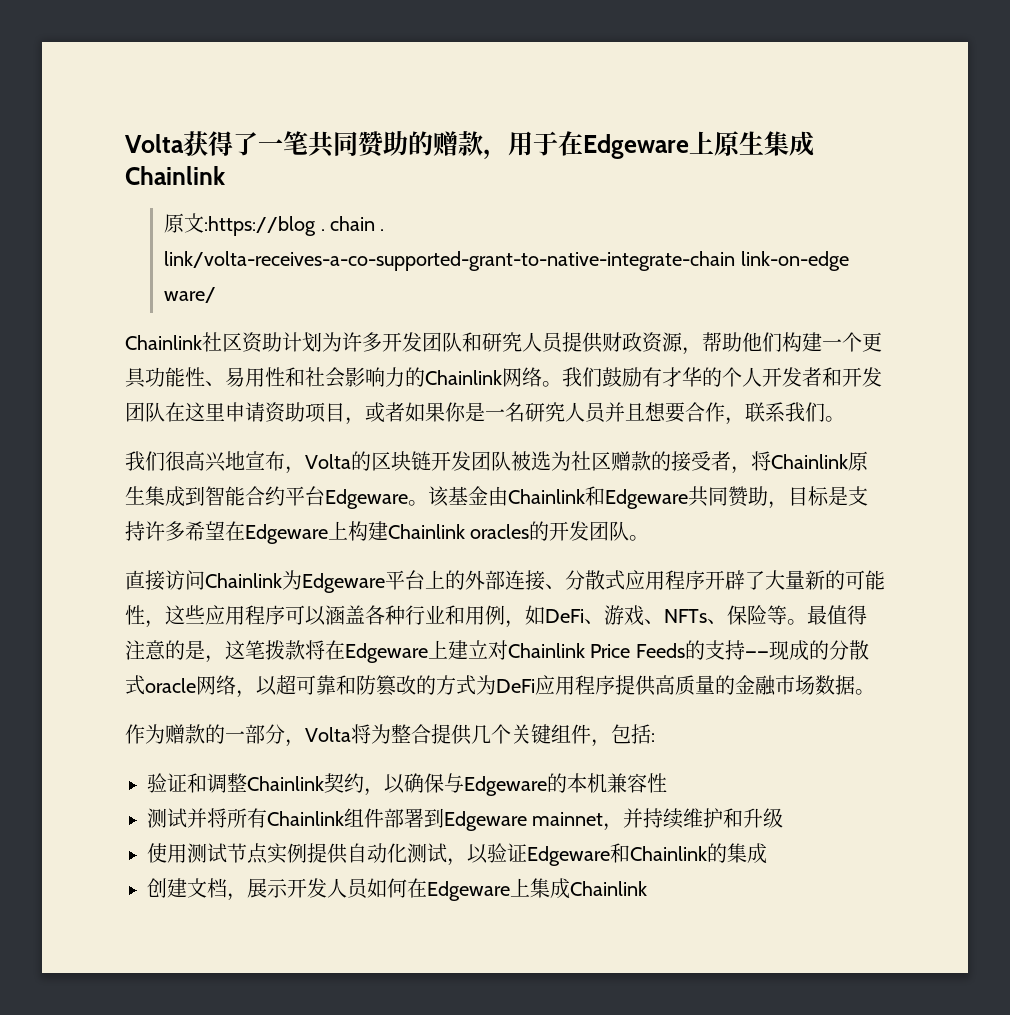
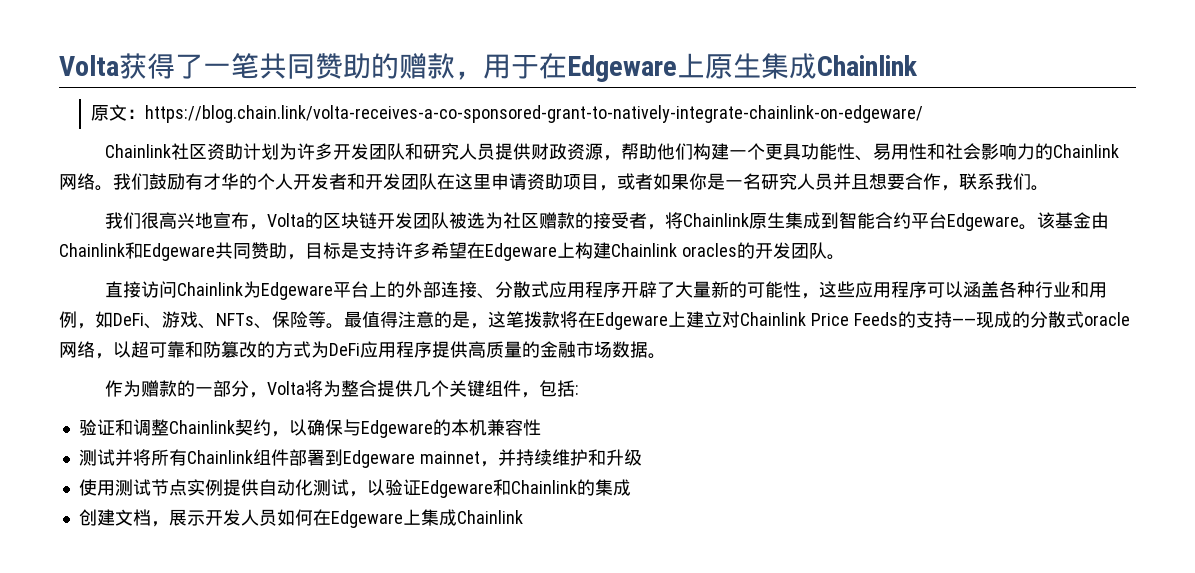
[204,216,385,236] [164,251,849,271] [164,287,217,303] :https://blog . chain . link/volta-receives-a-co-supported-grant-to-native-integrate-chain link-on-edge ware/ -> [127,105,924,123] ：https://blog.chain.link/volta-receives-a-co-sponsored-grant-to-natively-integrate-chainlink-on-edgeware/

